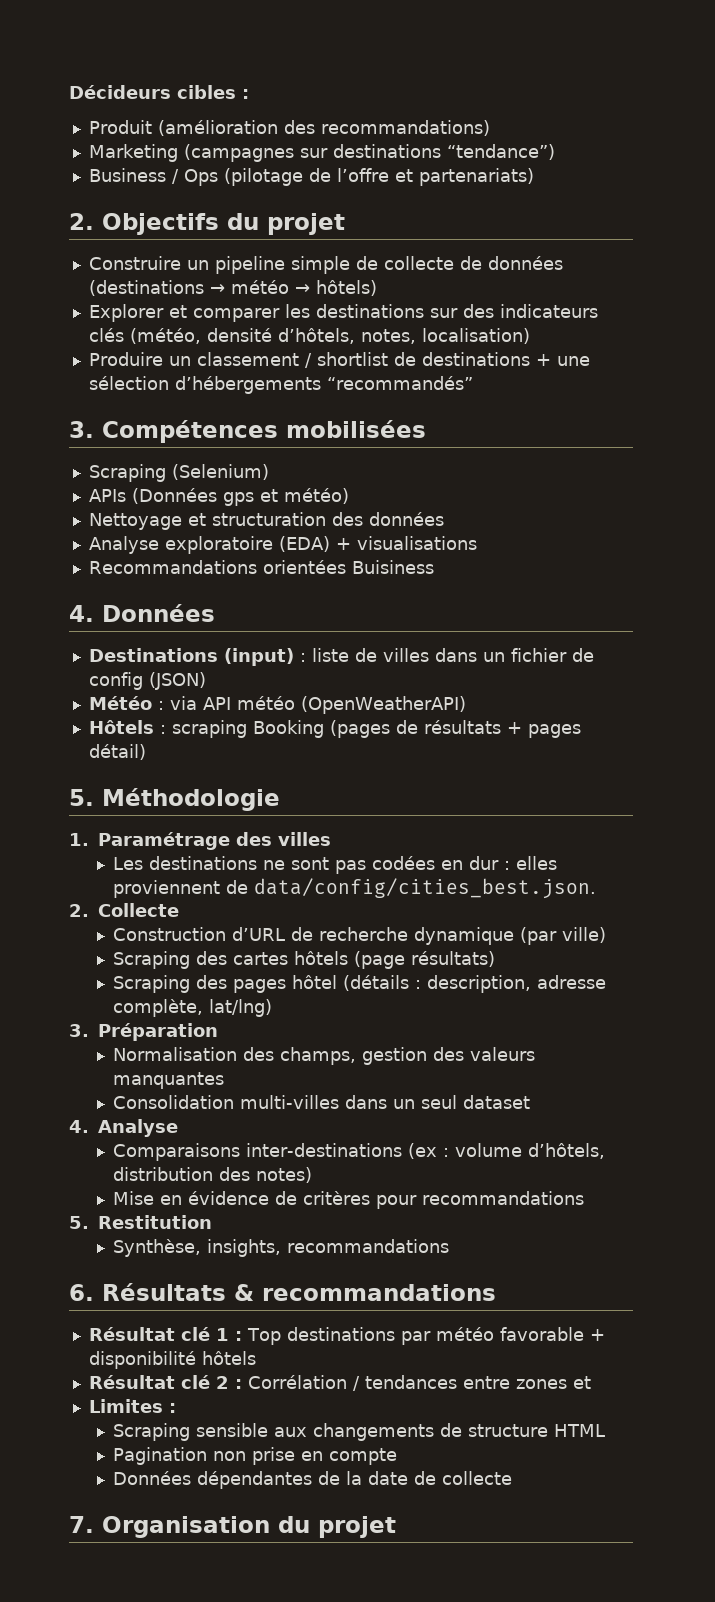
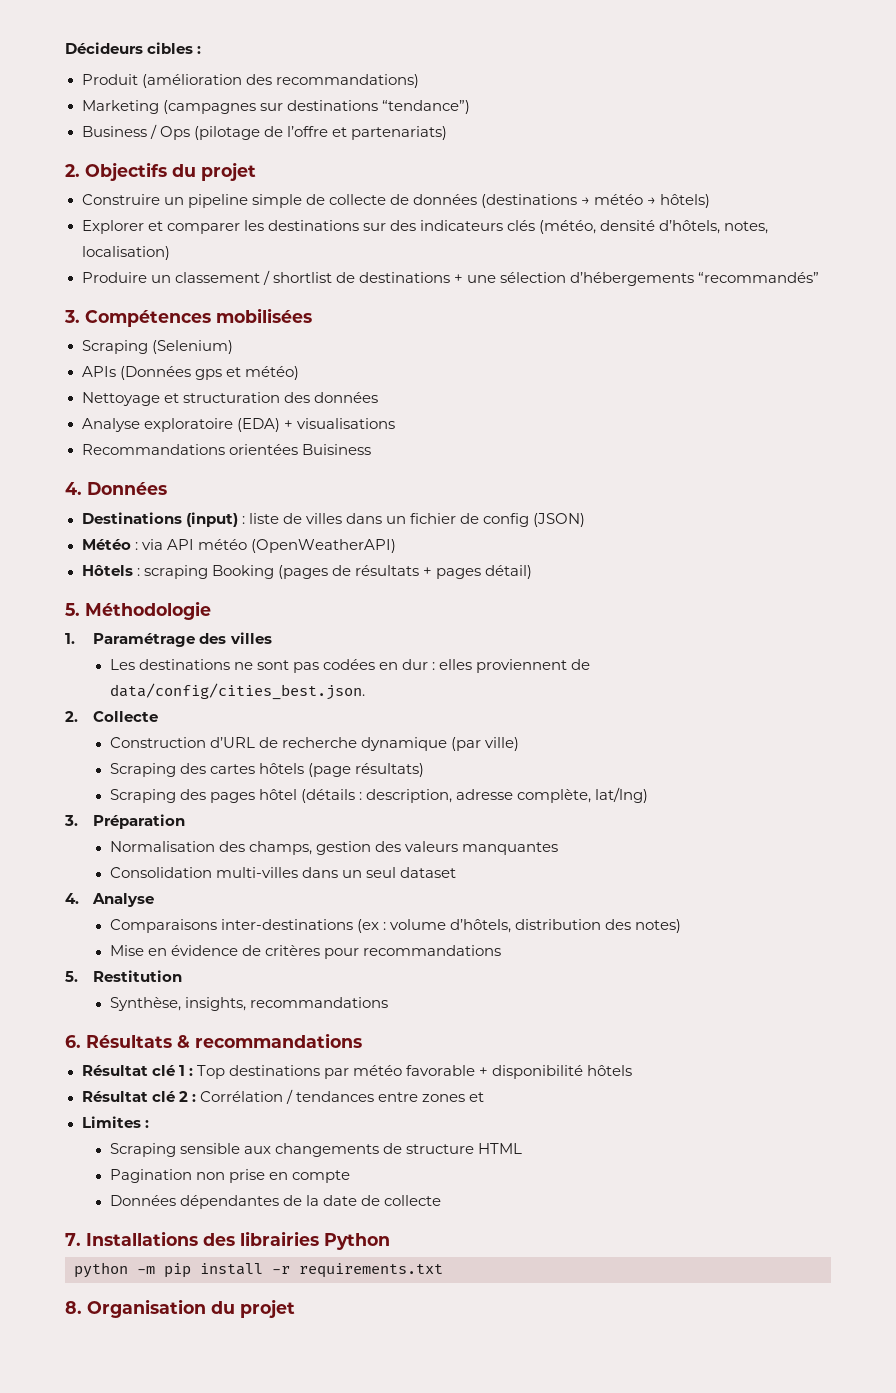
(94, 1524) none -> [86,1231,390,1250] [74,1262,443,1278] [65,1301,82,1314] Installations des librairies Python // python -m pip install -r requirements.txt // 8.

